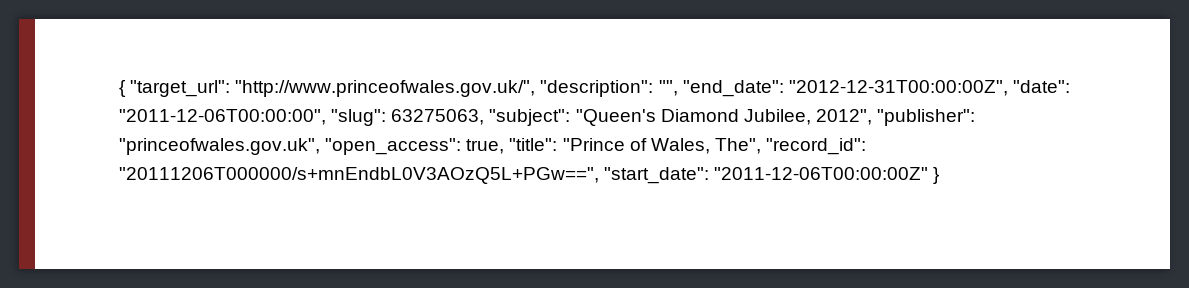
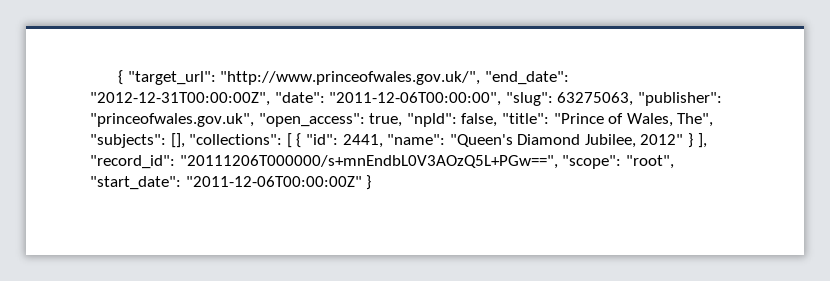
[540,80,678,97] "description": "", -> (481, 78) none
[489,109,872,126] "subject": "Queen's Diamond Jubilee, 2012", -> (634, 99) none
(505, 146) none -> [406,113,498,127] "npld": false,
[766,138,867,155] [119,167,599,184] "record_id": "20111206T000000/s+mnEndbL0V3AOzQ5L+PGw==", -> [90,133,707,148] [90,155,674,169] "subjects": [], "collections": [ { "id": 2441, "name": "Queen's Diamond Jubilee, 2012" } ], "record_id": "20111206T000000/s+mnEndbL0V3AOzQ5L+PGw==", "scope": "root",

